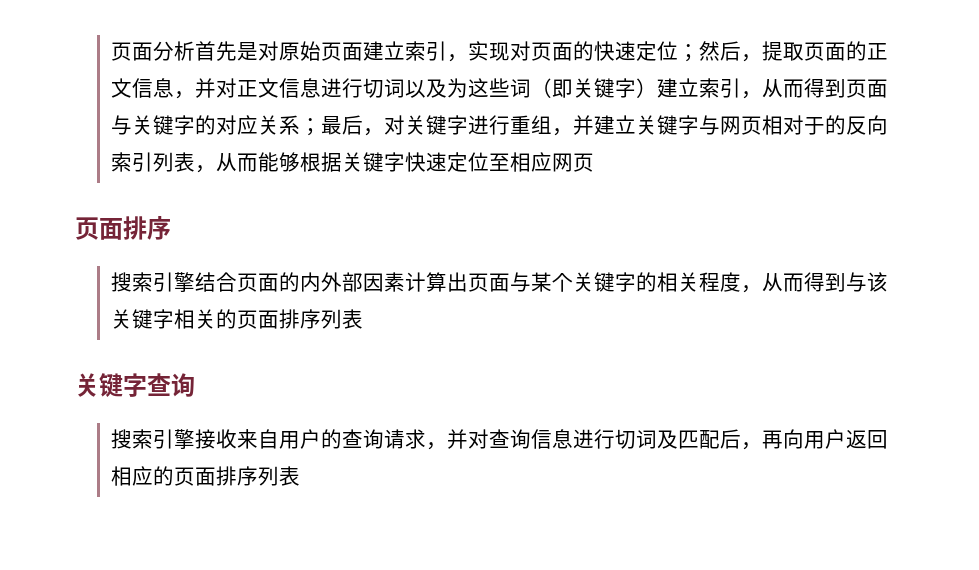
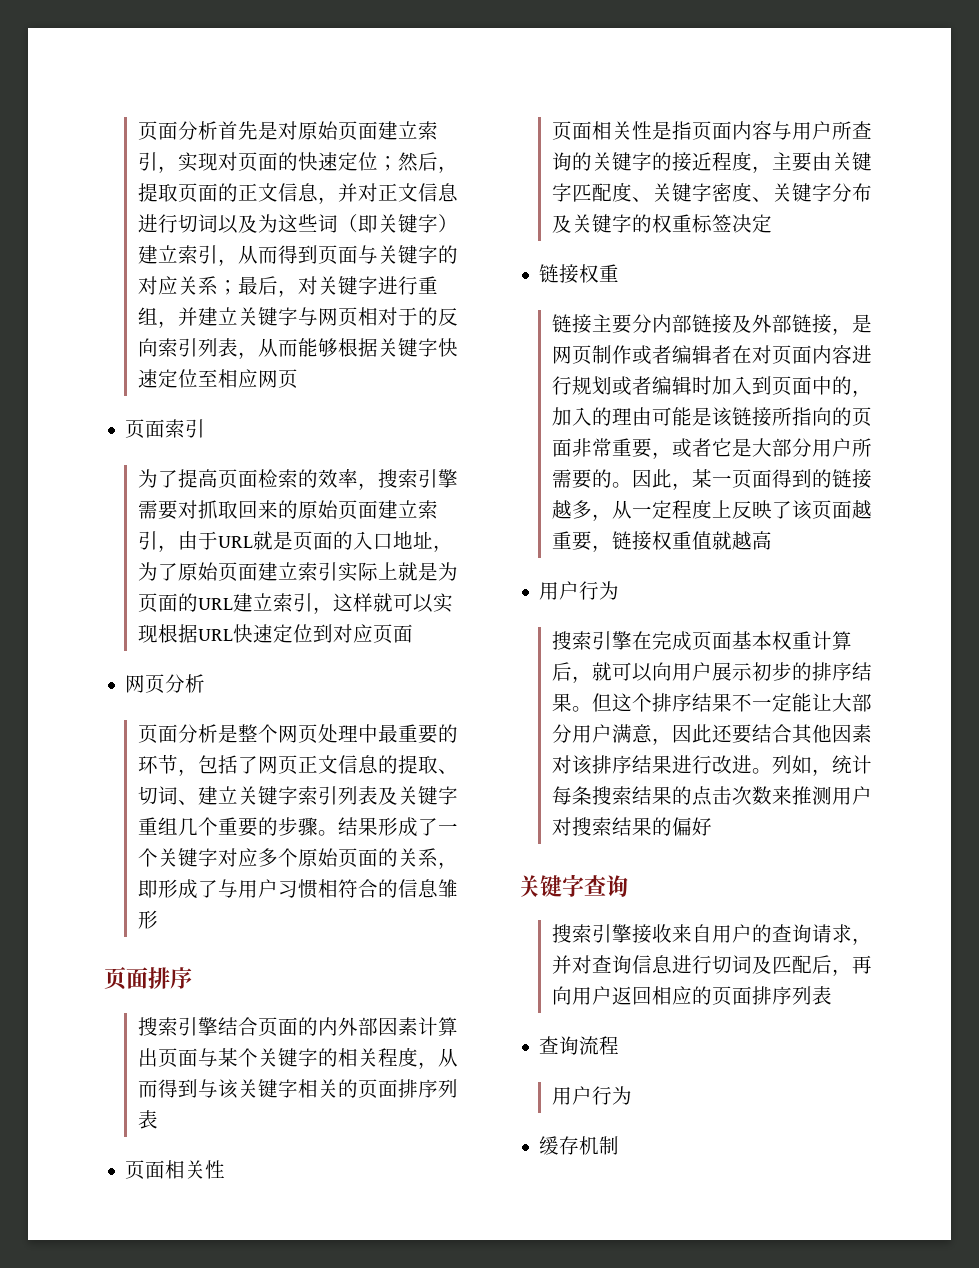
(595, 162) none -> [125,419,206,439] [137,469,458,490] [137,500,438,520] [137,531,453,552] [137,562,458,582] [137,593,453,614] [137,624,413,644] [125,674,206,694] [137,724,458,744] [137,754,458,776] [137,786,458,805] [137,817,458,837] [137,848,458,869] [137,879,458,899] [137,910,158,929] // 页面索引 // 为了提高页面检索的效率，搜索引擎需要对抓取回来的原始页面建立索引，由于URL就是页面的入口地址，为了原始页面建立索引实际上就是为页面的URL建立索引，这样就可以实现根据URL快速定位到对应页面 // 网页分析 // 页面分析是整个网页处理中最重要的环节，包括了网页正文信息的提取、切词、建立关键字索引列表及关键字重组几个重要的步骤。结果形成了一个关键字对应多个原始页面的关系，即形成了与用户习惯相符合的信息雏形
(364, 319) none -> [125,1160,226,1180] [551,121,872,141] [551,152,872,173] [551,183,872,202] [551,214,772,233] [539,264,620,284] [551,314,872,335] [551,345,872,365] [551,376,872,397] [551,407,872,427] [551,438,872,459] [551,469,872,490] [551,500,872,521] [551,531,772,552] [539,581,620,600] [551,631,852,651] [551,662,872,683] [551,693,872,712] [551,724,872,745] [551,755,872,776] [551,786,872,806] [551,817,712,836] // 页面相关性 // 页面相关性是指页面内容与用户所查询的关键字的接近程度，主要由关键字匹配度、关键字密度、关键字分布及关键字的权重标签决定 // 链接权重 // 链接主要分内部链接及外部链接，是网页制作或者编辑者在对页面内容进行规划或者编辑时加入到页面中的，加入的理由可能是该链接所指向的页面非常重要，或者它是大部分用户所需要的。因此，某一页面得到的链接越多，从一定程度上反映了该页面越重要，链接权重值就越高 // 用户行为 // 搜索引擎在完成页面基本权重计算后，就可以向用户展示初步的排序结果。但这个排序结果不一定能让大部分用户满意，因此还要结合其他因素对该排序结果进行改进。列如，统计每条搜索结果的点击次数来推测用户对搜索结果的偏好
(301, 476) none -> [539,1036,620,1055] [551,1086,632,1105] [539,1136,620,1155] // 查询流程 // 用户行为 // 缓存机制

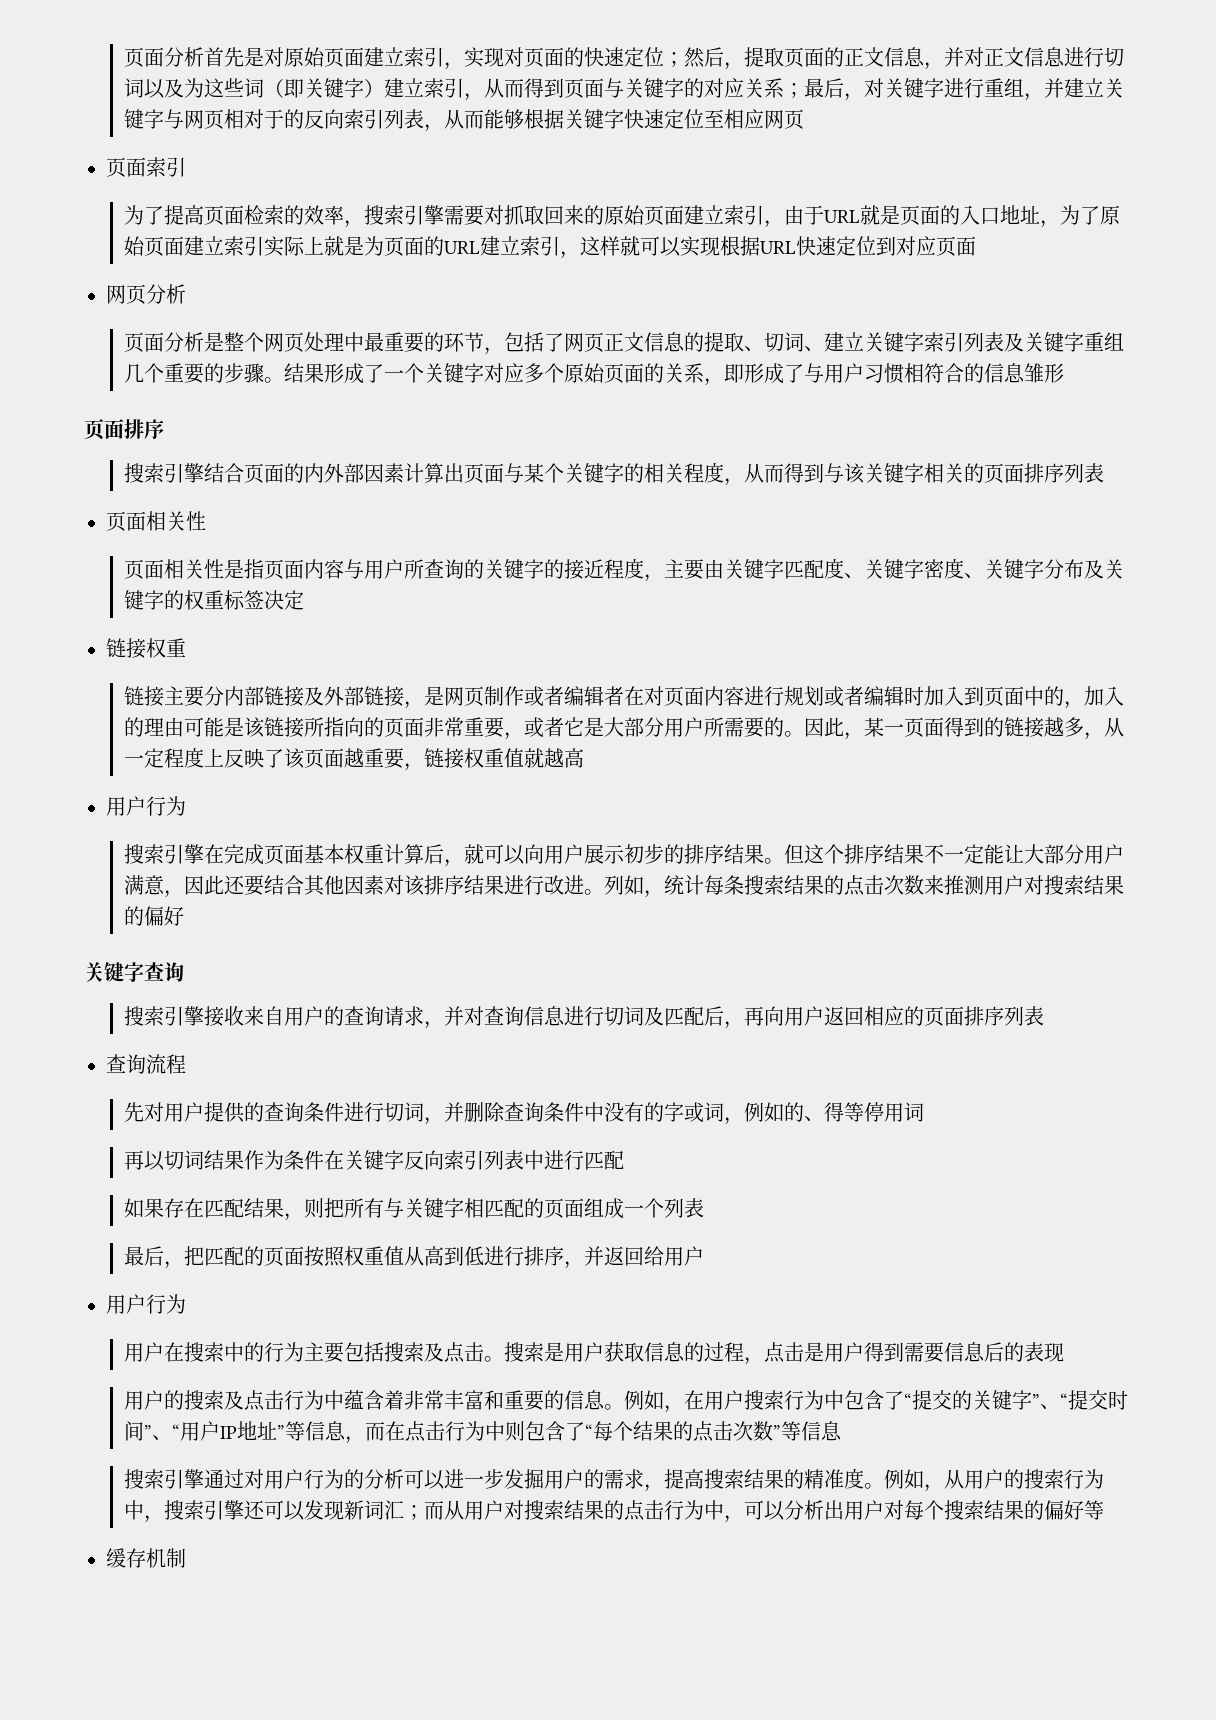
[551,1086,632,1105] 用户行为 -> [123,1102,924,1125] [123,1150,624,1171] [123,1198,704,1221] [123,1246,704,1269] [106,1294,186,1314] [123,1342,1064,1365] [123,1390,1128,1413] [123,1421,842,1444] [123,1468,1104,1492] [123,1500,1104,1523] 先对用户提供的查询条件进行切词，并删除查询条件中没有的字或词，例如的、得等停用词 // 再以切词结果作为条件在关键字反向索引列表中进行匹配 // 如果存在匹配结果，则把所有与关键字相匹配的页面组成一个列表 // 最后，把匹配的页面按照权重值从高到低进行排序，并返回给用户 // 用户行为 // 用户在搜索中的行为主要包括搜索及点击。搜索是用户获取信息的过程，点击是用户得到需要信息后的表现 // 用户的搜索及点击行为中蕴含着非常丰富和重要的信息。例如，在用户搜索行为中包含了“提交的关键字”、“提交时间”、“用户IP地址”等信息，而在点击行为中则包含了“每个结果的点击次数”等信息 // 搜索引擎通过对用户行为的分析可以进一步发掘用户的需求，提高搜索结果的精准度。例如，从用户的搜索行为中，搜索引擎还可以发现新词汇；而从用户对搜索结果的点击行为中，可以分析出用户对每个搜索结果的偏好等

